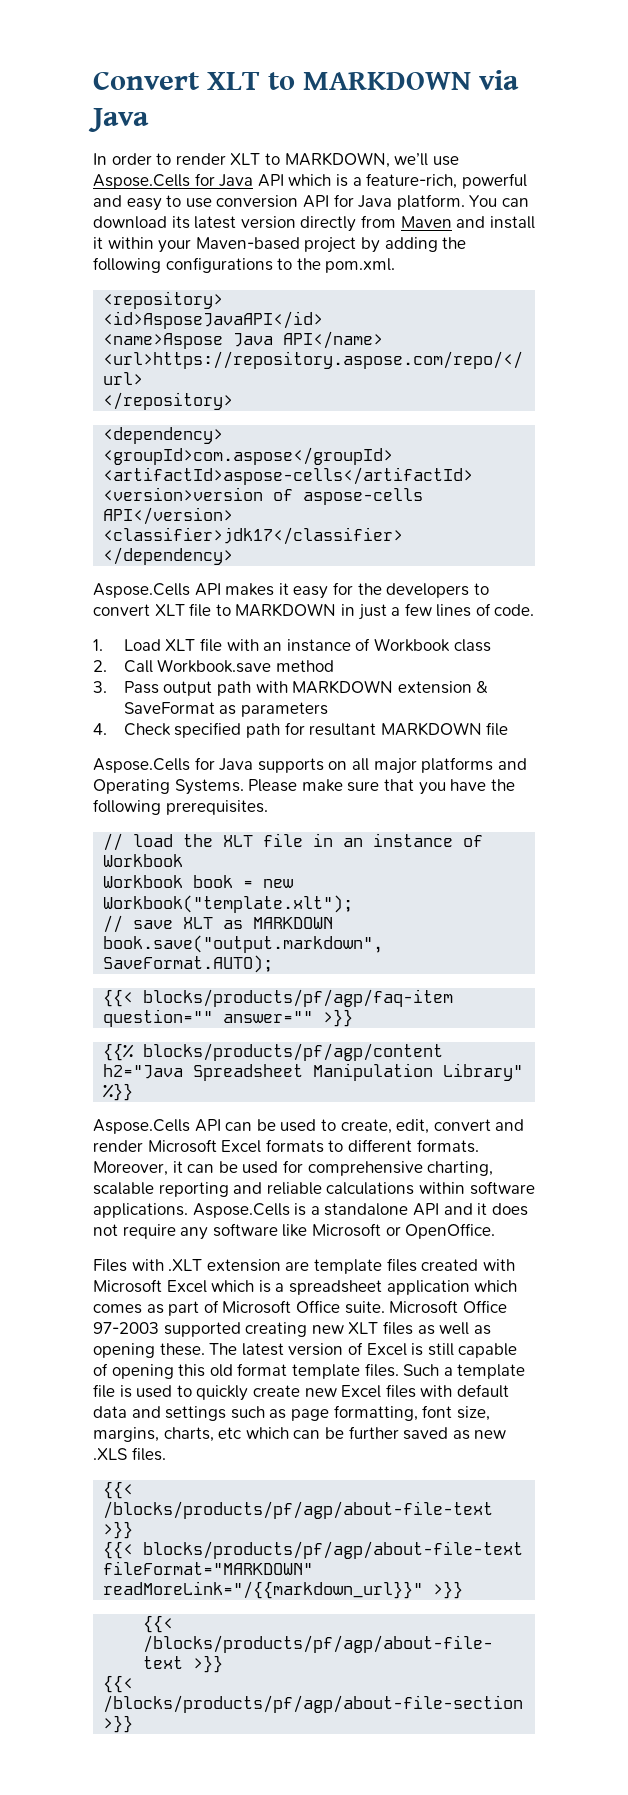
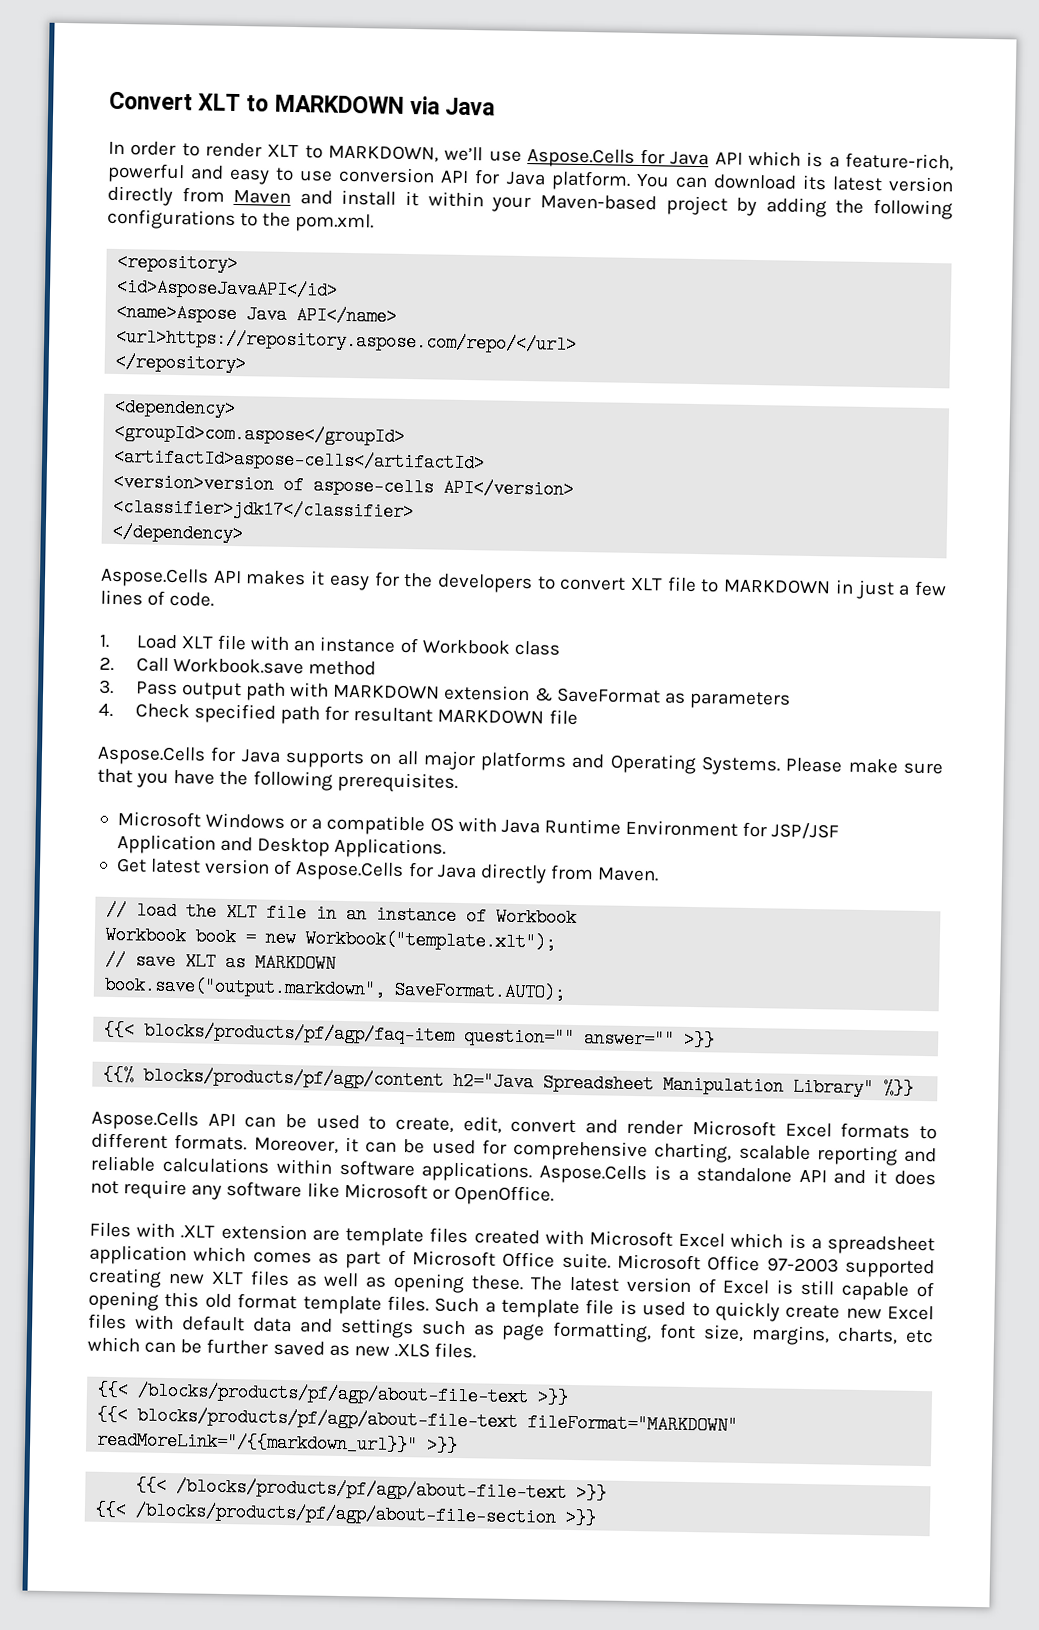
(268, 807) none -> [116,811,840,840] [116,834,447,859] [115,858,660,884] // Microsoft Windows or a compatible OS with Java Runtime Environment for JSP/JSF Application and Desktop Applications. // Get latest version of Aspose.Cells for Java directly from Maven.

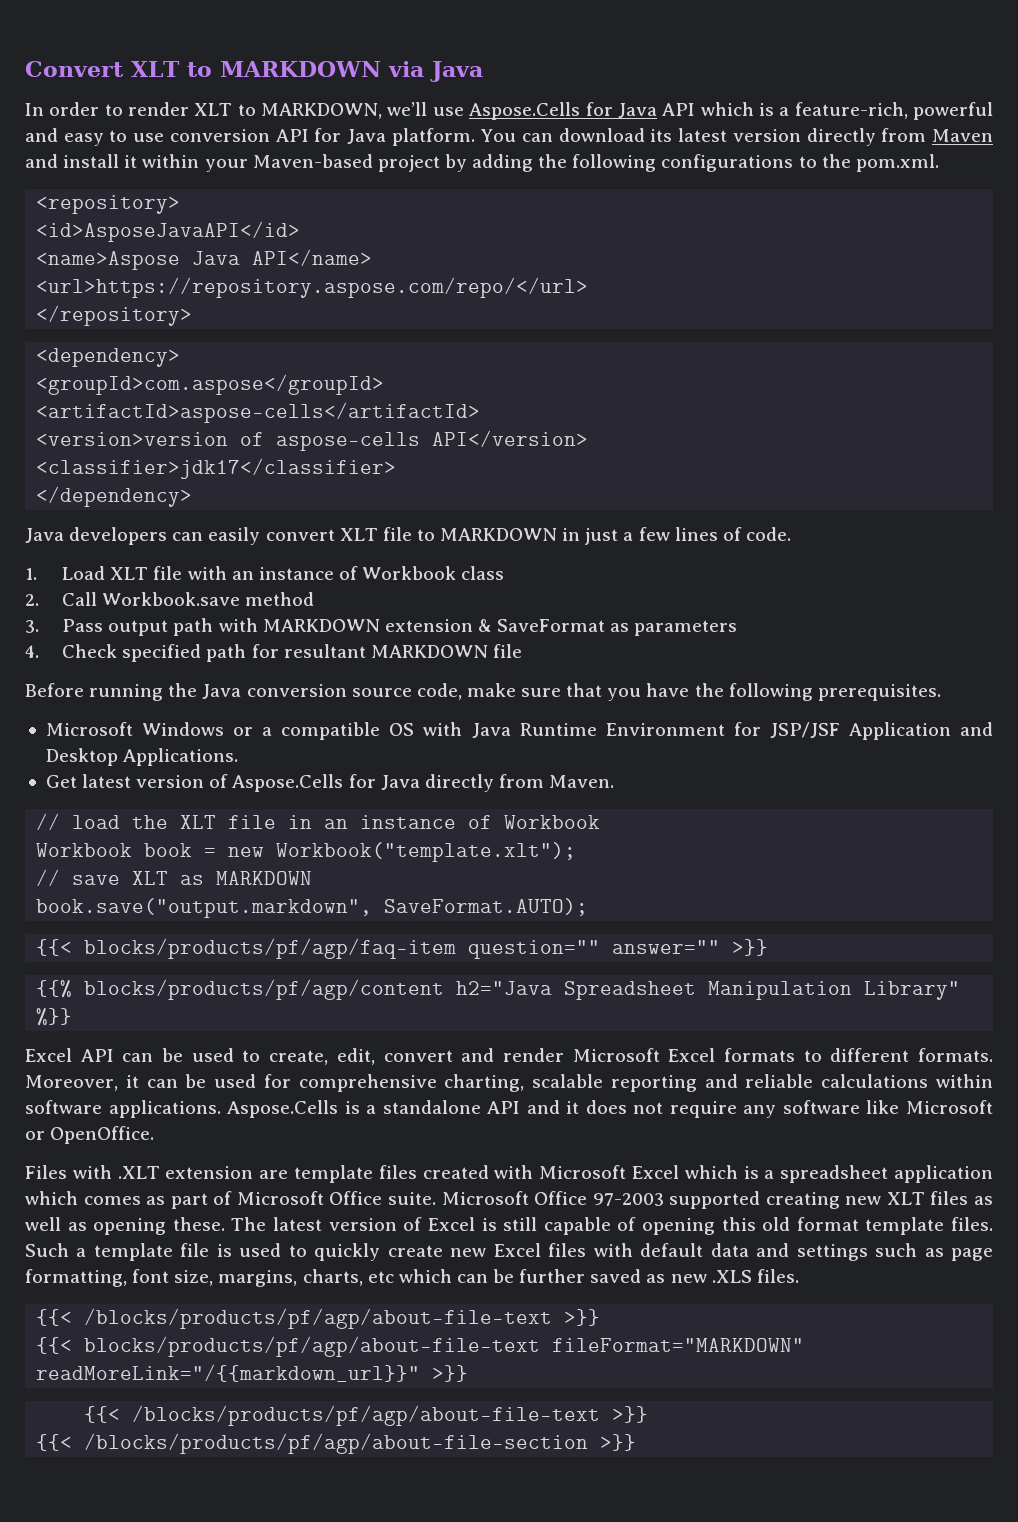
[100,567,556,594] Aspose.Cells API makes it easy for the developers to -> [25,527,261,545] Java developers can easily
[97,745,844,776] Aspose.Cells for Java supports on all major platforms and Operating Systems. Please -> [25,683,462,701] Before running the Java conversion source code,
[91,1110,199,1131] Aspose.Cells -> [25,1048,72,1062] Excel

